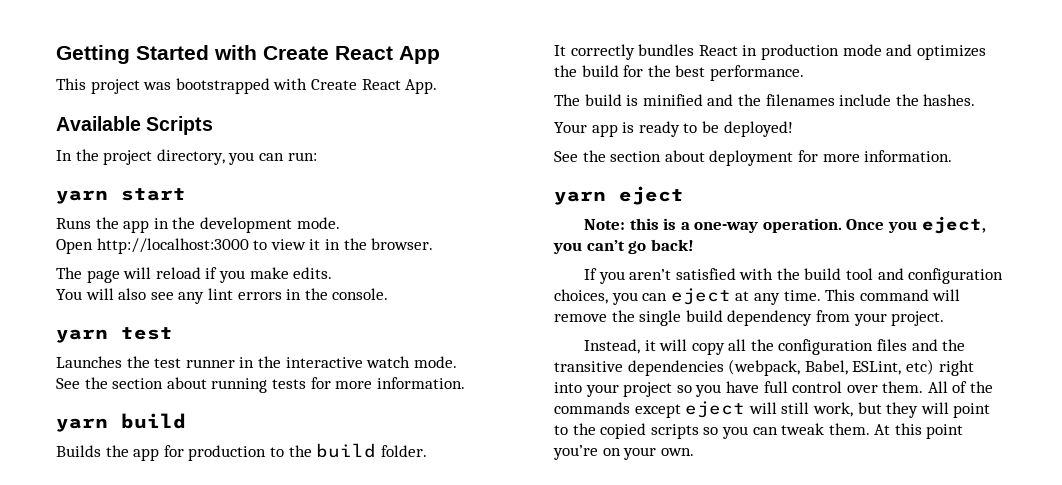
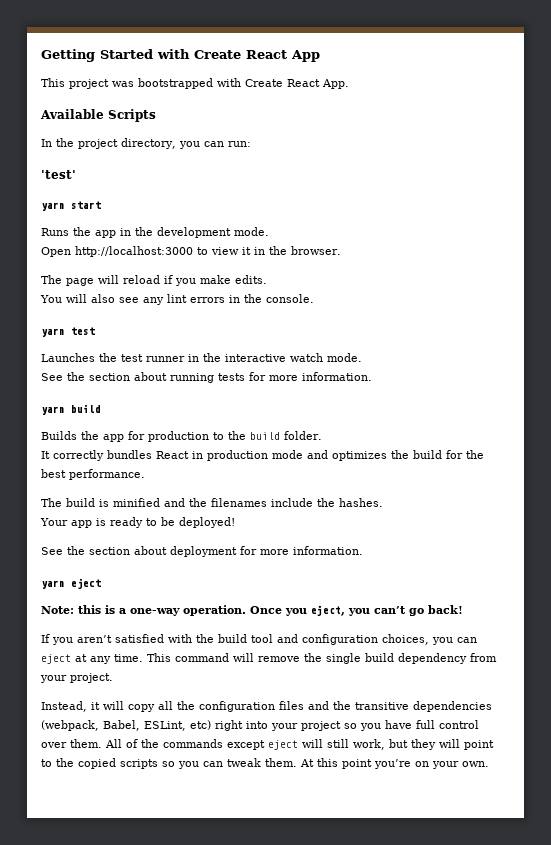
(317, 156) none -> [41,170,76,179] // 'test'

